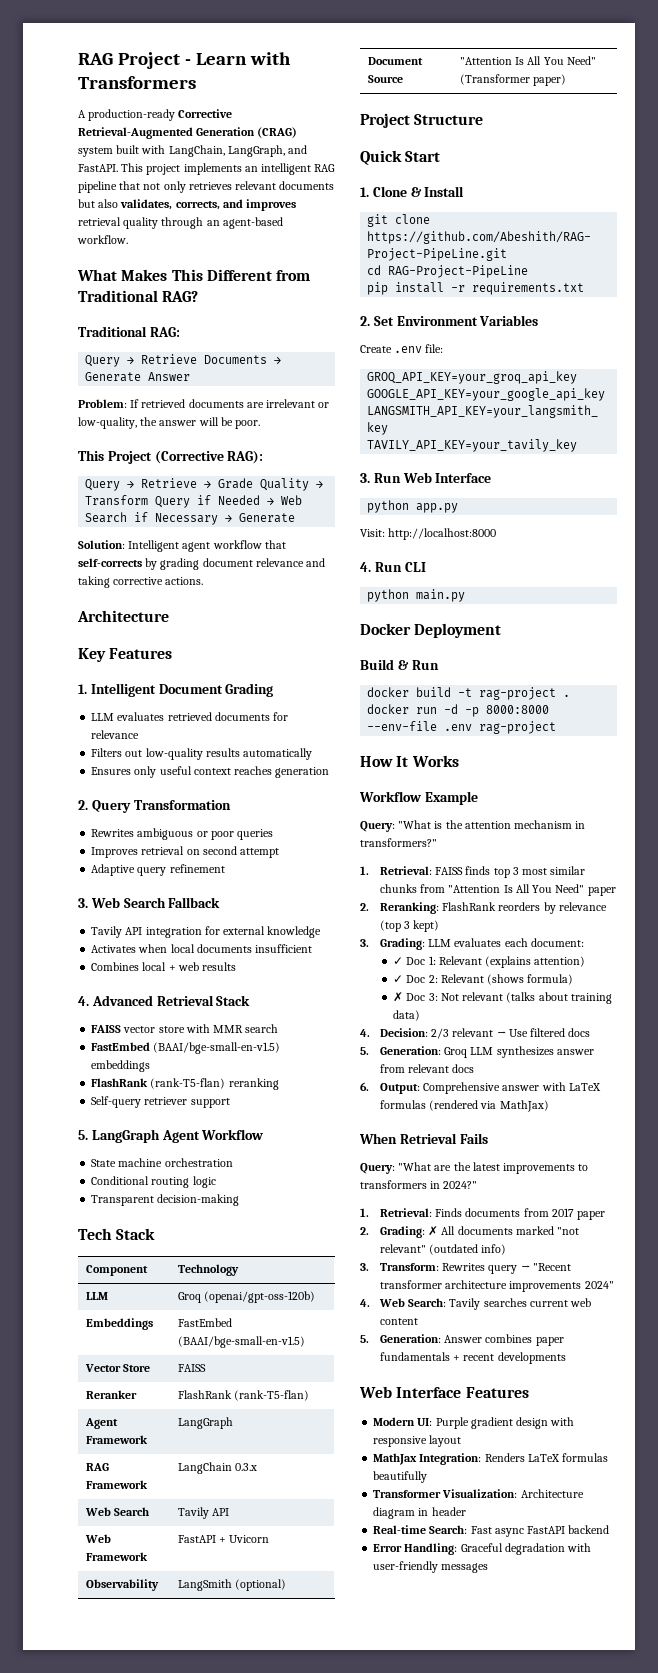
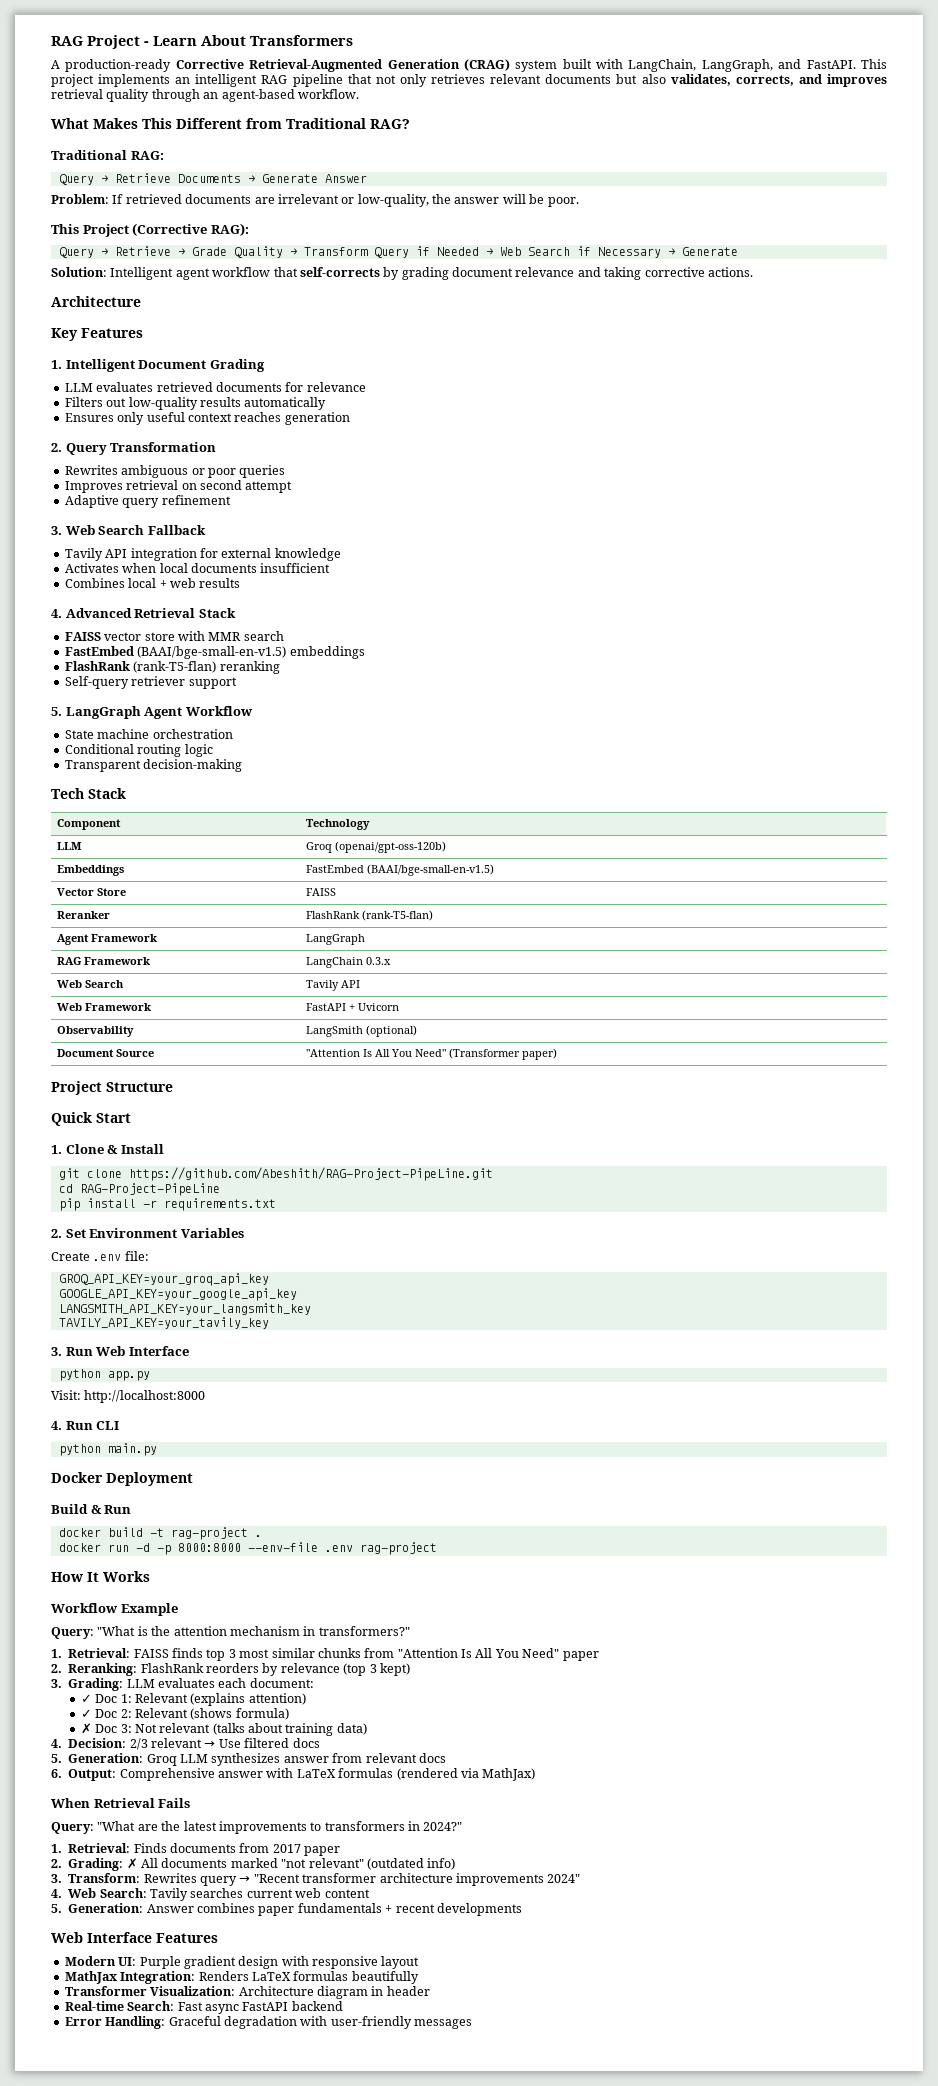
[249,52,291,65] with -> [201,35,246,46] About

